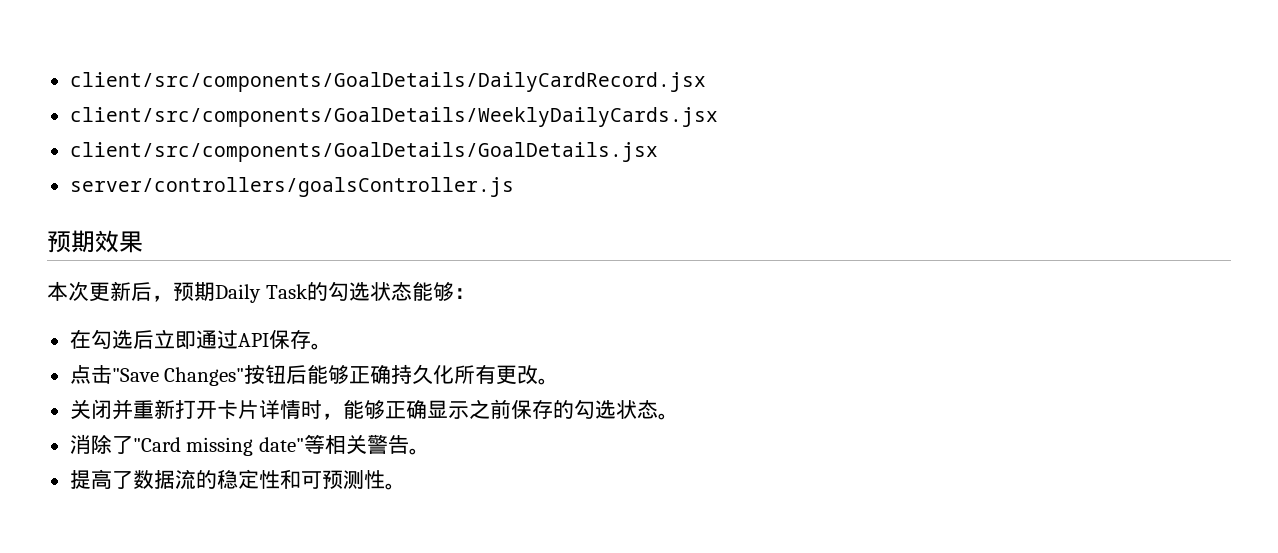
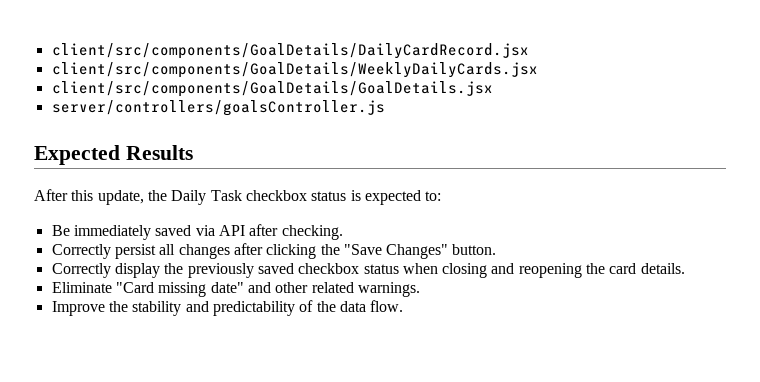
[47,230,143,253] [47,281,475,303] [69,329,332,350] [69,364,560,386] [69,399,679,420] [69,434,430,456] [69,469,406,490] 预期效果 // 本次更新后，预期Daily Task的勾选状态能够： // 在勾选后立即通过API保存。 // 点击"Save Changes"按钮后能够正确持久化所有更改。 // 关闭并重新打开卡片详情时，能够正确显示之前保存的勾选状态。 // 消除了"Card missing date"等相关警告。 // 提高了数据流的稳定性和可预测性。 -> [34,145,193,165] [34,189,442,205] [51,224,343,240] [51,243,497,259] [51,263,685,278] [51,282,420,297] [51,300,404,316] Expected Results // After this update, the Daily Task checkbox status is expected to: // Be immediately saved via API after checking. // Correctly persist all changes after clicking the "Save Changes" button. // Correctly display the previously saved checkbox status when closing and reopening the card details. // Eliminate "Card missing date" and other related warnings. // Improve the stability and predictability of the data flow.

